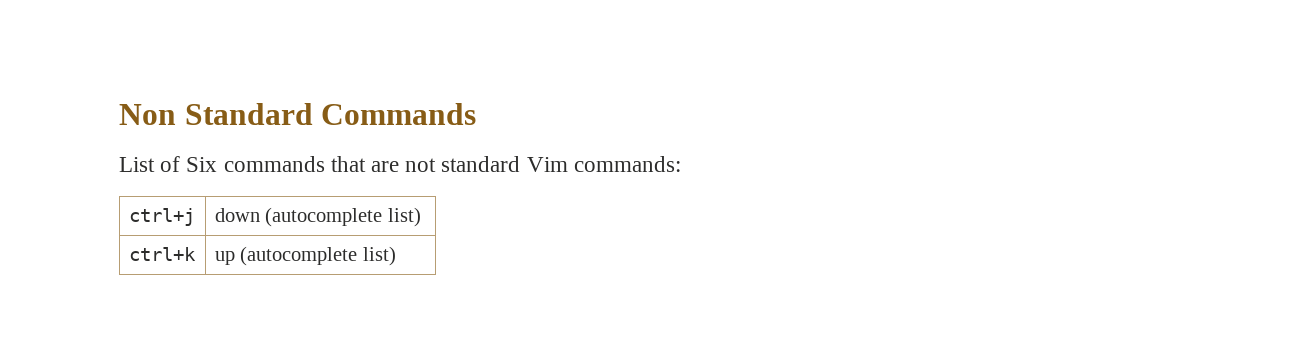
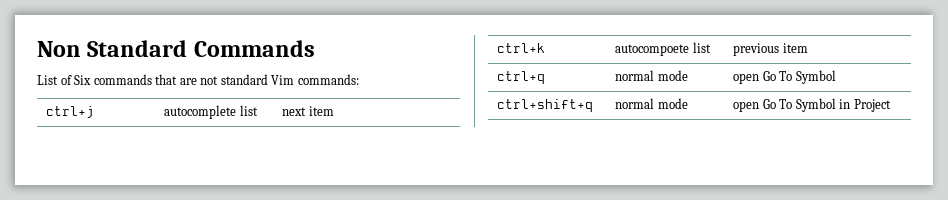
[214,207,421,227] [128,247,196,261] [214,246,396,266] down (autocomplete list) // ctrl+k | up (autocomplete list) -> [164,105,258,119] [282,106,334,116] [497,43,546,53] [615,42,711,56] [733,43,808,56] [497,71,546,84] [615,70,688,81] [733,70,836,84] [497,99,594,112] [615,98,688,109] [733,98,891,112] autocomplete list | next item // ctrl+k | autocompoete list | previous item // ctrl+q | normal mode | open Go To Symbol // ctrl+shift+q | normal mode | open Go To Symbol in Project

